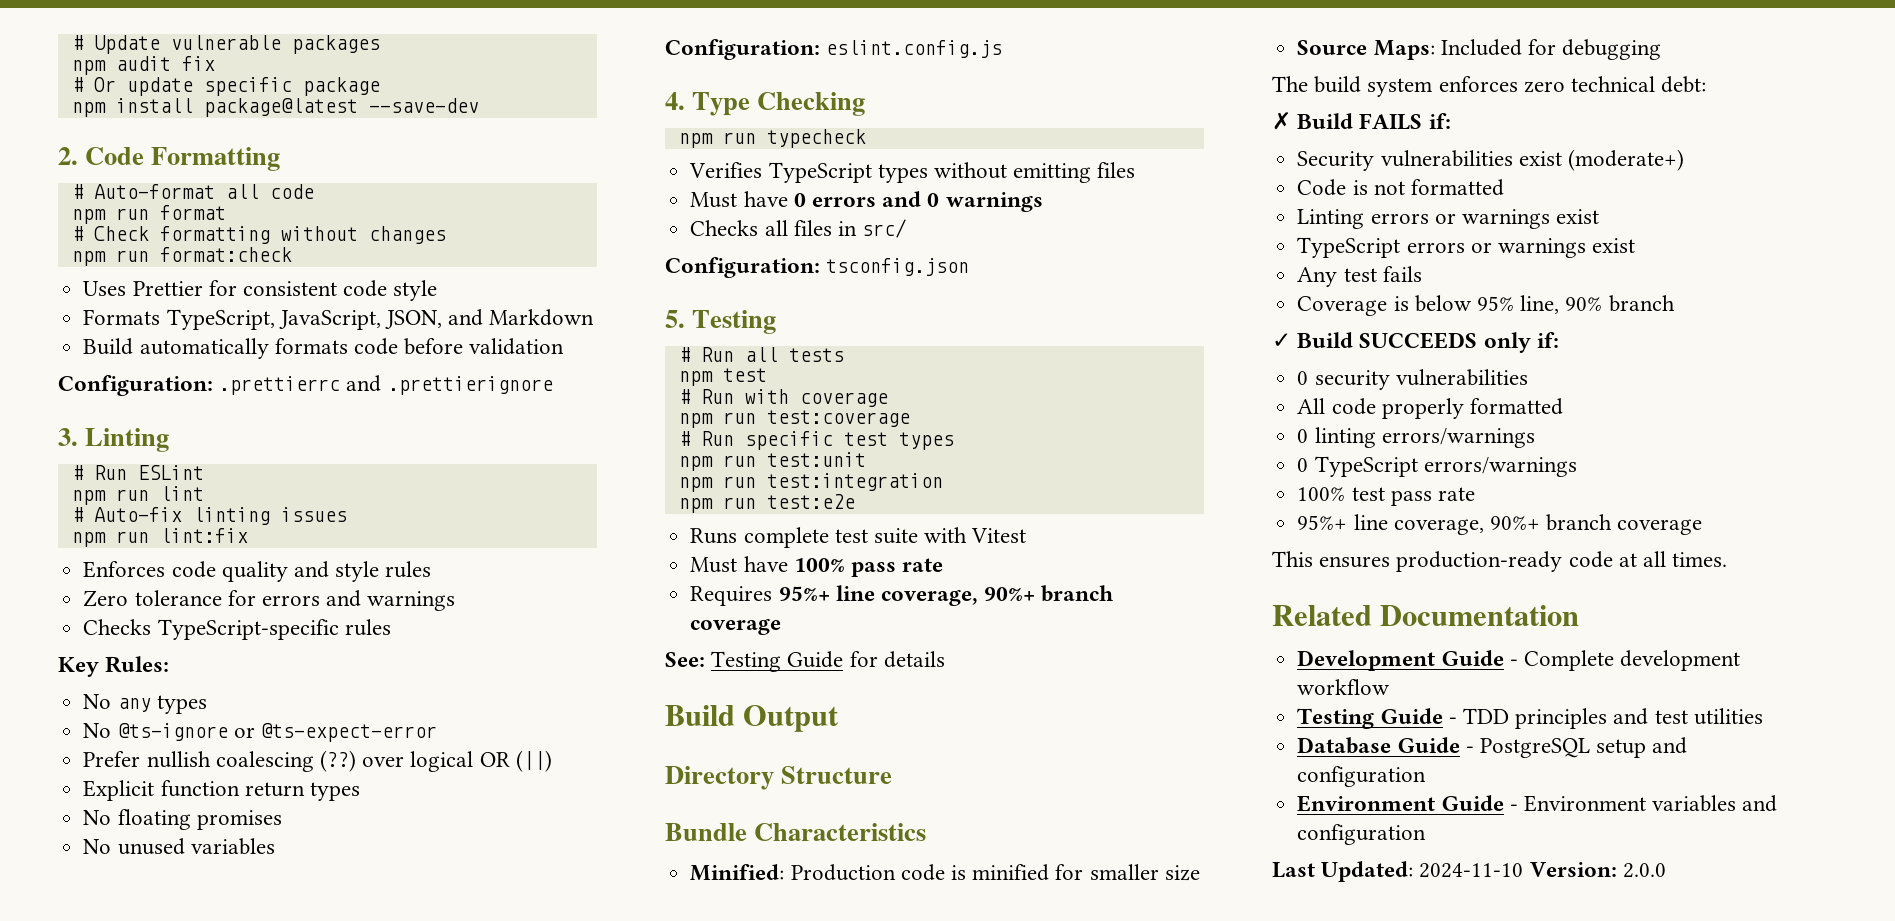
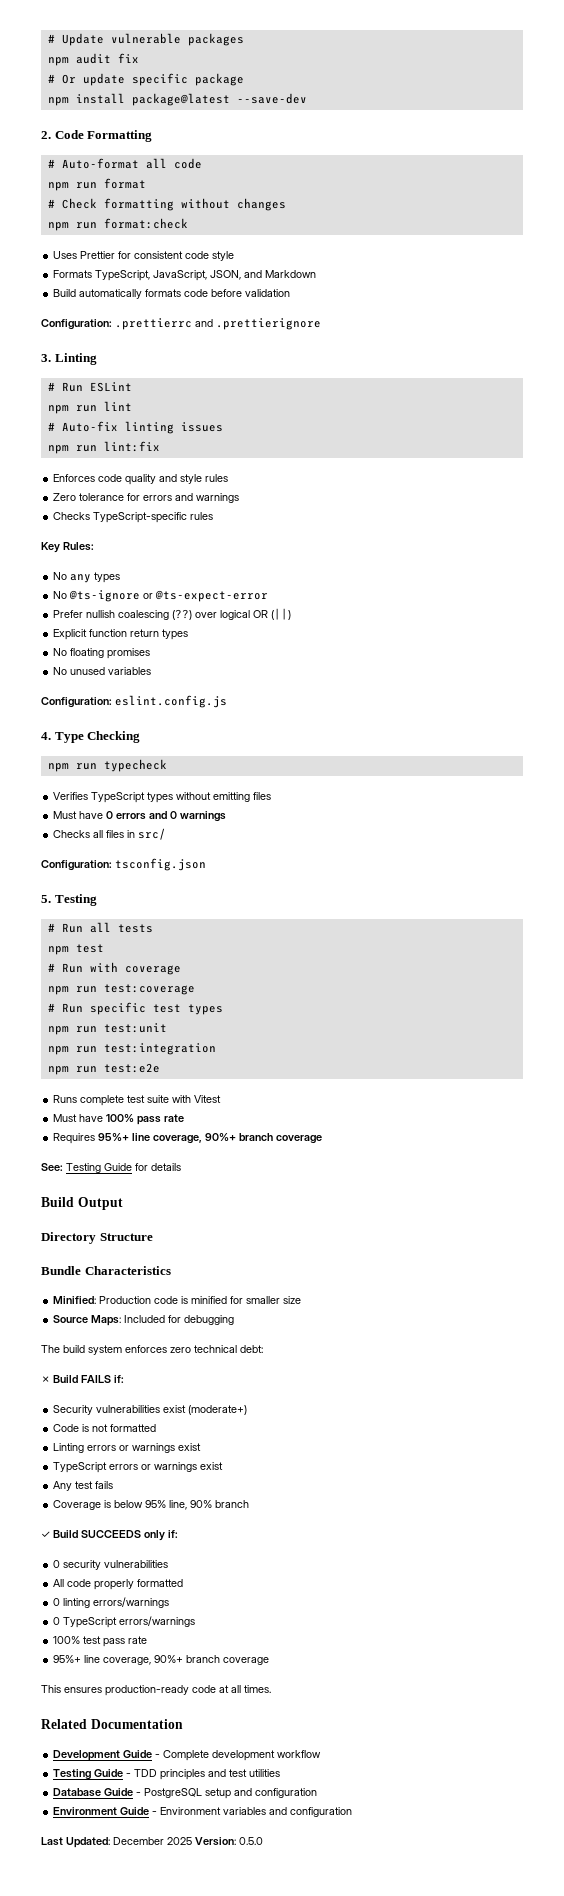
[1419,862,1666,878] 2024-11-10 Version: 2.0.0 -> [113,1837,263,1846] December 2025 Version: 0.5.0

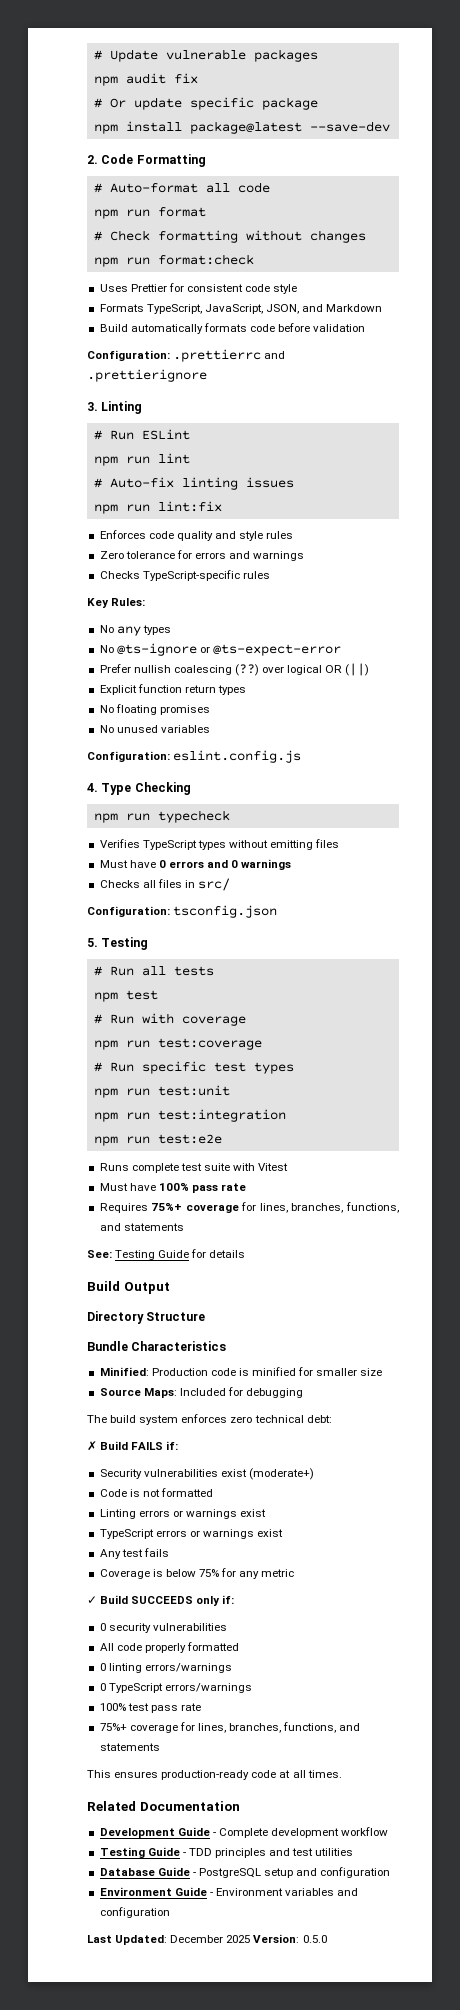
[98,1133,323,1144] 95%+ line coverage, 90%+ branch coverage -> [151,1202,400,1213] [99,1223,184,1231] 75%+ coverage for lines, branches, functions, and statements
[145,1500,250,1510] 95% line, 90% branch -> [198,1568,295,1579] 75% for any metric
[53,1655,270,1665] 95%+ line coverage, 90%+ branch coverage -> [99,1722,361,1733] [99,1743,160,1751] 75%+ coverage for lines, branches, functions, and statements

